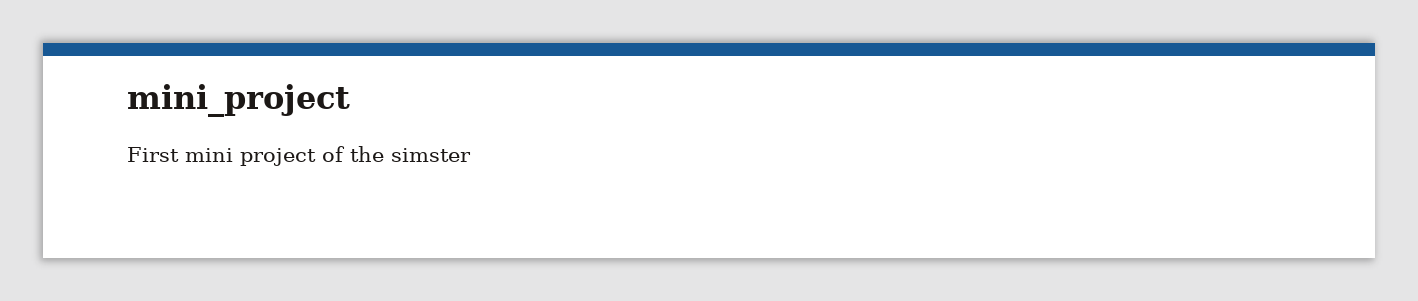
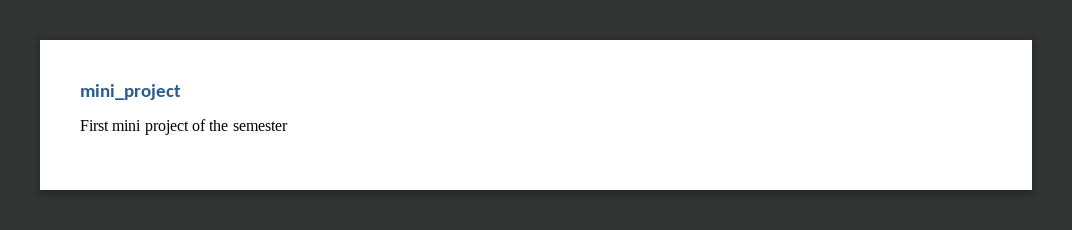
[391,148,471,162] simster -> [232,121,288,131] semester

